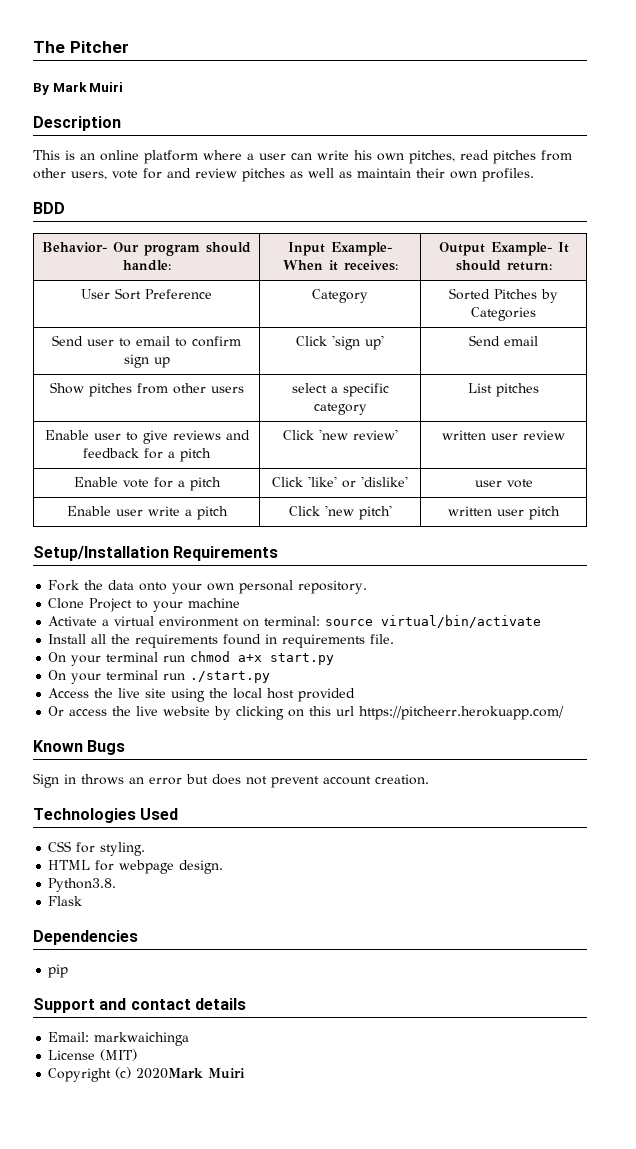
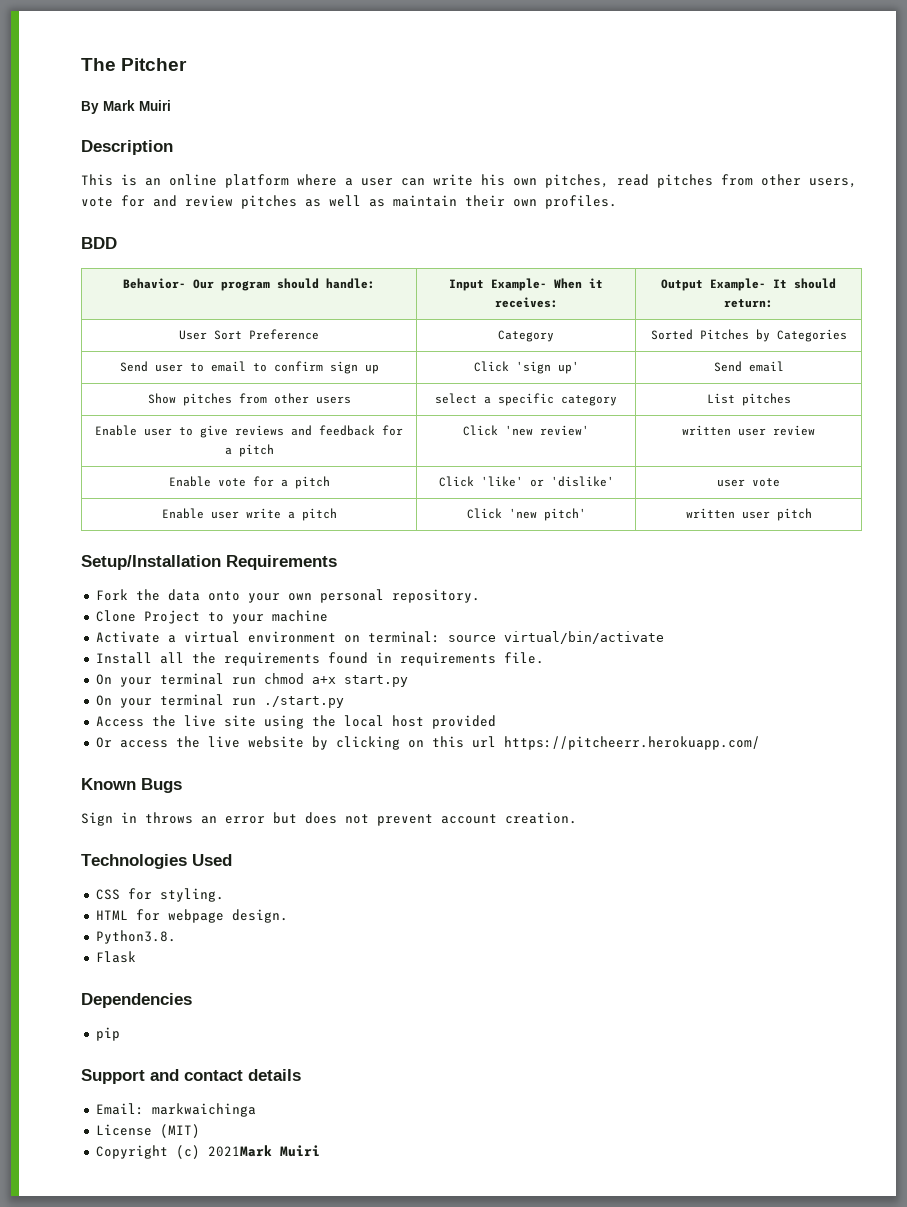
[136,1068,204,1079] 2020Mark -> [207,1145,272,1157] 2021Mark

